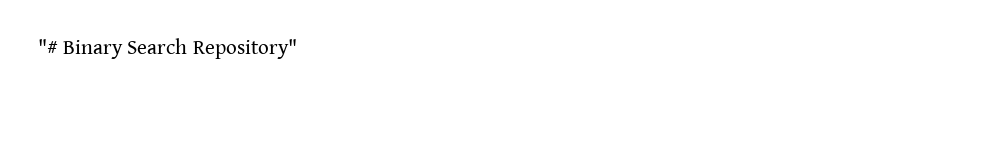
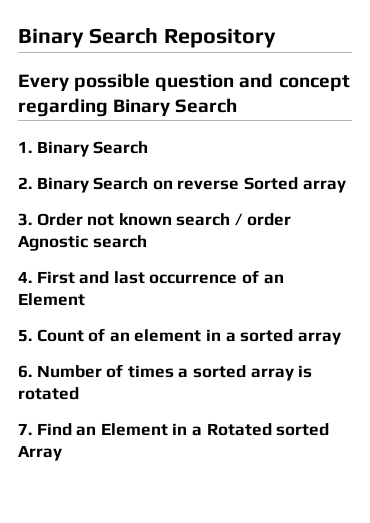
[38,38,298,59] "# Binary Search Repository" -> [18,27,276,48] [18,73,350,91] [18,98,238,117] [18,141,149,157] [18,177,346,193] [18,213,291,226] [18,235,147,251] [18,270,284,284] [18,293,85,306] [18,328,341,345] [18,364,313,381] [18,387,79,400] [18,423,330,436] [18,445,62,461] Binary Search Repository // Every possible question and concept regarding Binary Search // 1. Binary Search // 2. Binary Search on reverse Sorted array // 3. Order not known search / order Agnostic search // 4. First and last occurrence of an Element // 5. Count of an element in a sorted array // 6. Number of times a sorted array is rotated // 7. Find an Element in a Rotated sorted Array

